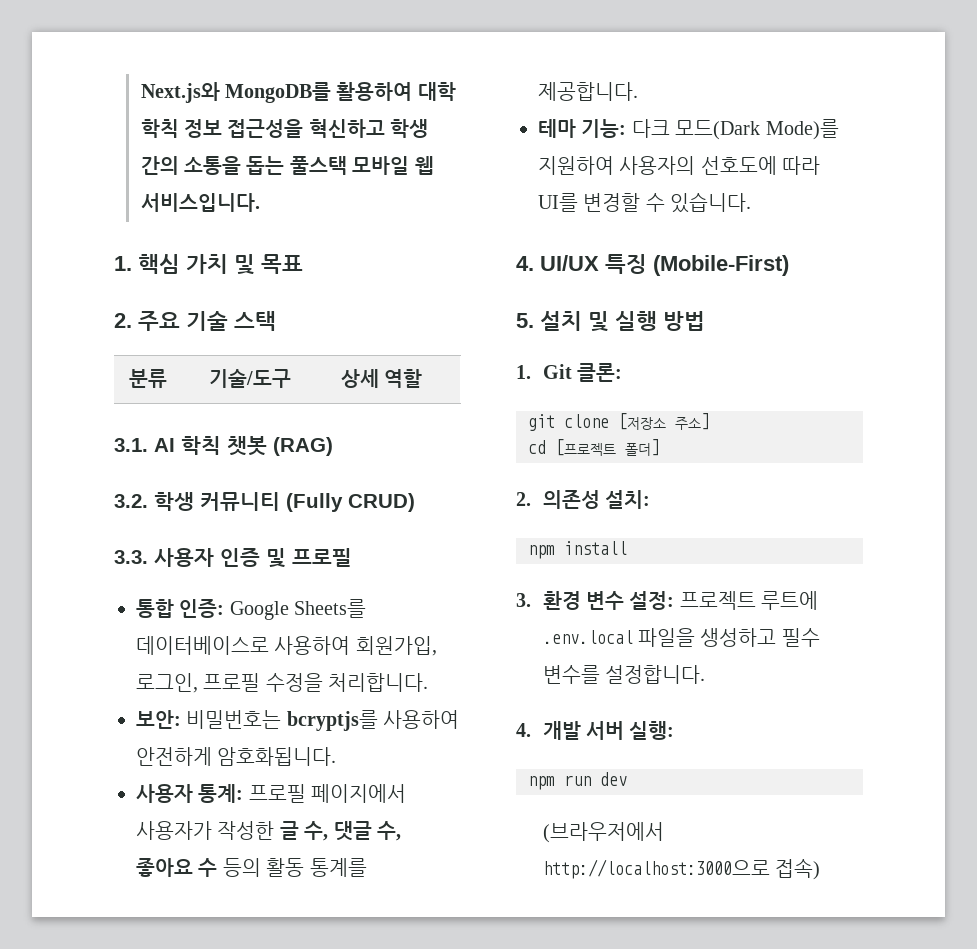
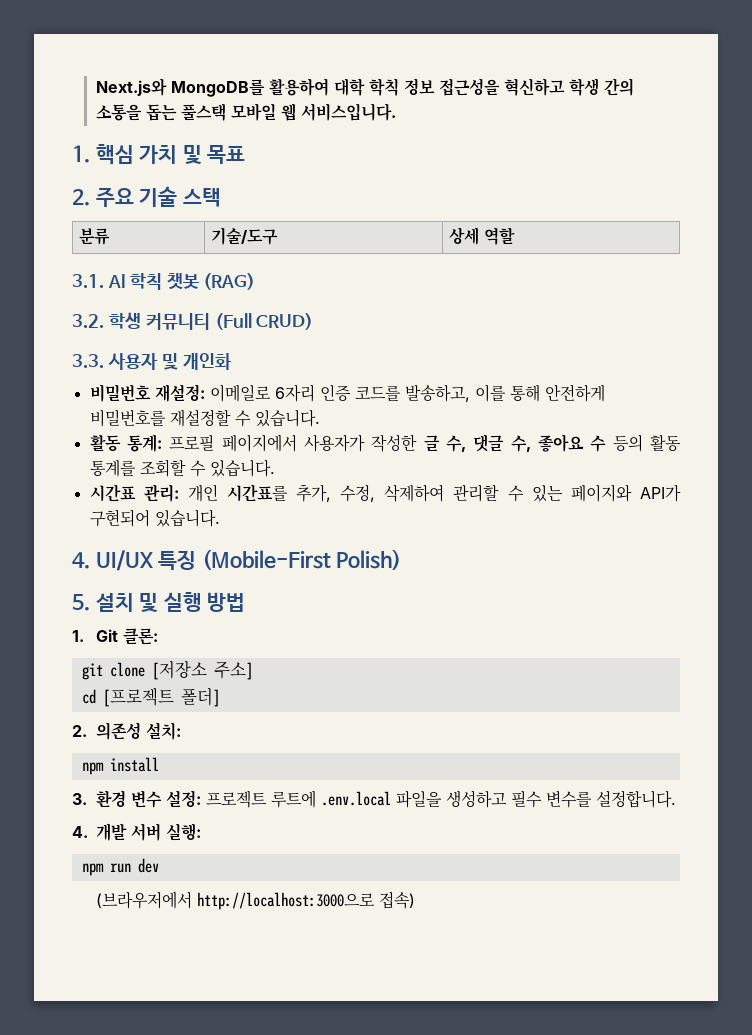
[286,493,343,512] (Fully -> [214,313,252,330] (Full
[220,548,352,568] [136,599,367,620] [136,636,437,656] [136,673,429,693] [136,710,460,731] [136,747,337,766] [136,784,193,803] 인증 및 프로필 // 통합 인증: Google Sheets를 데이터베이스로 사용하여 회원가입, 로그인, 프로필 수정을 처리합니다. // 보안: 비밀번호는 bcryptjs를 사용하여 안전하게 암호화됩니다. // 사용자 -> [161,353,231,370] [89,384,605,402] [89,409,320,427] [89,434,121,452] 및 개인화 // 비밀번호 재설정: 이메일로 6자리 인증 코드를 발송하고, 이를 통해 안전하게 비밀번호를 재설정할 수 있습니다. // 활동
[538,82,638,101] [538,119,839,140] [538,156,821,175] [538,193,665,212] 제공합니다. // 테마 기능: 다크 모드(Dark Mode)를 지원하여 사용자의 선호도에 따라 UI를 변경할 수 -> [139,459,275,477] [89,484,681,502] [89,509,150,527] 조회할 수 있습니다. // 시간표 관리: 개인 시간표를 추가, 수정, 삭제하여 관리할 수 있는 페이지와 API가 구현되어
[653,255,789,276] (Mobile-First) -> [201,549,402,570] (Mobile-First Polish)

